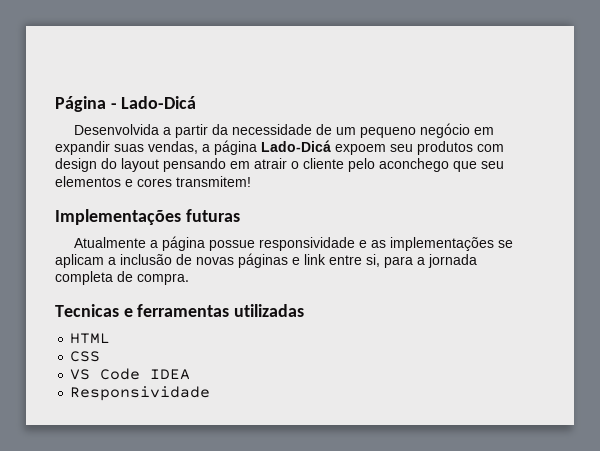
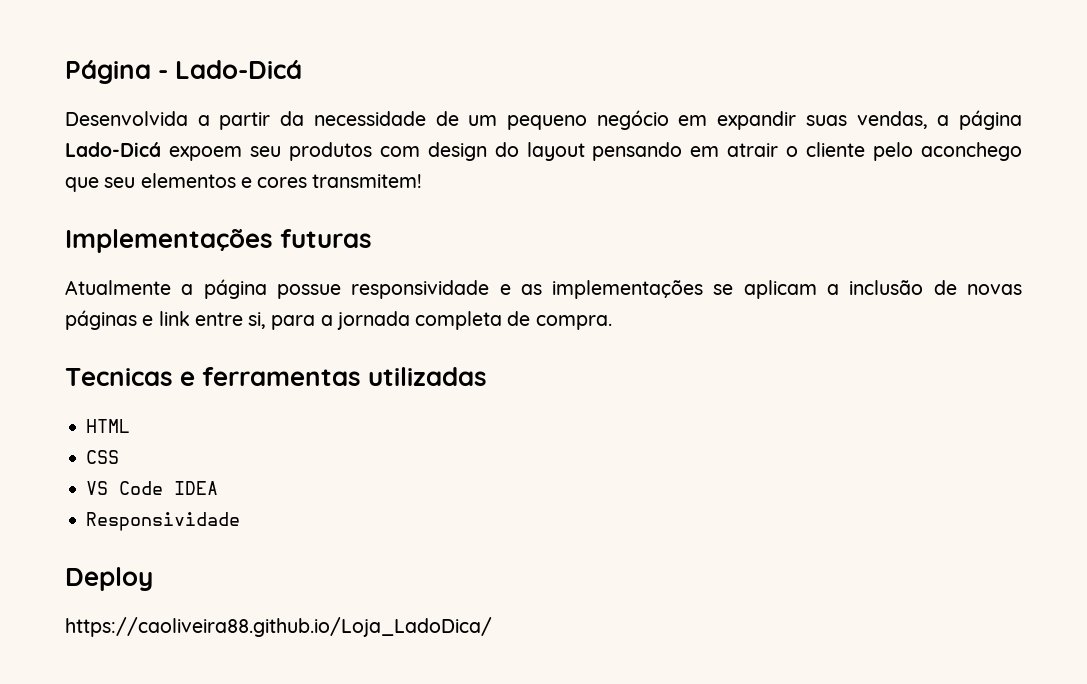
(211, 393) none -> [65,567,153,591] [65,617,492,637] // Deploy // https://caoliveira88.github.io/Loja_LadoDica/

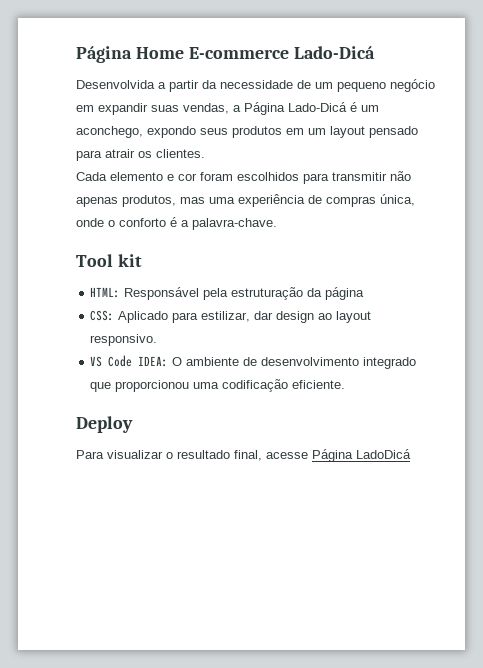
[65,60,169,84] Página - -> [76,46,289,63] Página Home E-commerce
[958,110,1022,130] [65,142,1023,161] [65,173,423,192] [65,229,373,253] [65,279,1022,299] [65,310,612,330] [65,367,488,386] [86,419,131,433] [86,450,120,464] [86,481,219,495] [86,512,241,531] [65,567,153,591] [65,617,492,637] página Lado-Dicá expoem seu produtos com design do layout pensando em atrair o cliente pelo aconchego que seu elementos e cores transmitem! // Implementações futuras // Atualmente a página possue responsividade e as implementações se aplicam a inclusão de novas páginas e link entre si, para a jornada completa de compra. // Tecnicas e ferramentas utilizadas // HTML // CSS // VS Code IDEA // Responsividade // Deploy // https://caoliveira88.github.io/Loja_LadoDica/ -> [244,102,379,115] [76,126,418,138] [76,149,205,161] [76,171,411,184] [76,194,415,207] [76,217,277,230] [76,254,142,267] [90,287,365,300] [90,310,372,323] [90,334,158,346] [90,355,417,369] [90,379,346,392] [76,416,133,433] [76,449,411,462] Página Lado-Dicá é um aconchego, expondo seus produtos em um layout pensado para atrair os clientes. // Cada elemento e cor foram escolhidos para transmitir não apenas produtos, mas uma experiência de compras única, onde o conforto é a palavra-chave. // Tool kit // HTML: Responsável pela estruturação da página // CSS: Aplicado para estilizar, dar design ao layout responsivo. // VS Code IDEA: O ambiente de desenvolvimento integrado que proporcionou uma codificação eficiente. // Deploy // Para visualizar o resultado final, acesse Página LadoDicá

